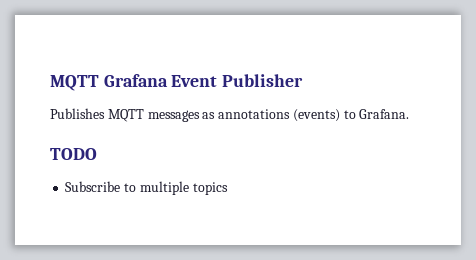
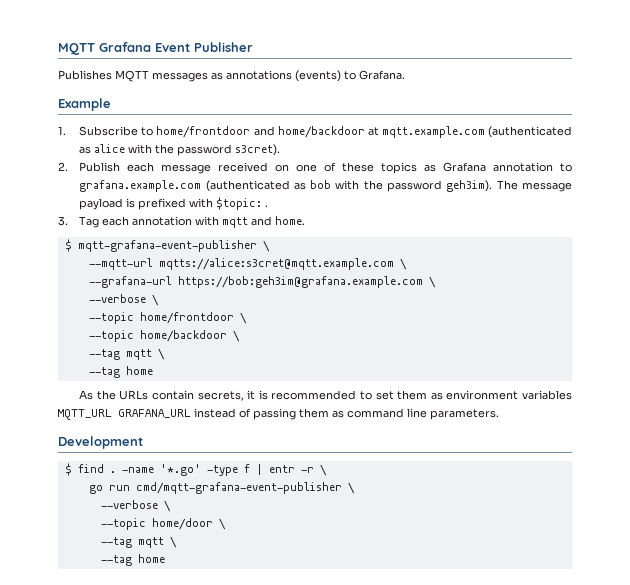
[50,148,97,160] [65,181,228,195] TODO // Subscribe to multiple topics -> [58,98,111,111] [58,126,572,138] [79,144,281,156] [58,162,573,174] [79,180,572,192] [79,197,269,210] [58,216,306,228] [64,239,270,252] [88,258,407,270] [88,276,436,288] [88,294,159,306] [88,312,247,324] [88,330,240,342] [88,348,165,360] [88,366,153,378] [79,390,572,401] [58,408,499,420] [58,436,143,449] [64,463,327,476] [88,482,355,494] [100,500,171,512] [100,518,226,530] [100,536,177,548] [100,554,165,566] Example // 1. Subscribe to home/frontdoor and home/backdoor at mqtt.example.com (authenticated as alice with the password s3cret). // 2. Publish each message received on one of these topics as Grafana annotation to grafana.example.com (authenticated as bob with the password geh3im). The message payload is prefixed with $topic: . // 3. Tag each annotation with mqtt and home. // $ mqtt-grafana-event-publisher \ // --mqtt-url mqtts://alice:s3cret@mqtt.example.com \ // --grafana-url https://bob:geh3im@grafana.example.com \ // --verbose \ // --topic home/frontdoor \ // --topic home/backdoor \ // --tag mqtt \ // --tag home // As the URLs contain secrets, it is recommended to set them as environment variables MQTT_URL GRAFANA_URL instead of passing them as command line parameters. // Development // $ find . -name '*.go' -type f | entr -r \ // go run cmd/mqtt-grafana-event-publisher \ // --verbose \ // --topic home/door \ // --tag mqtt \ // --tag home

